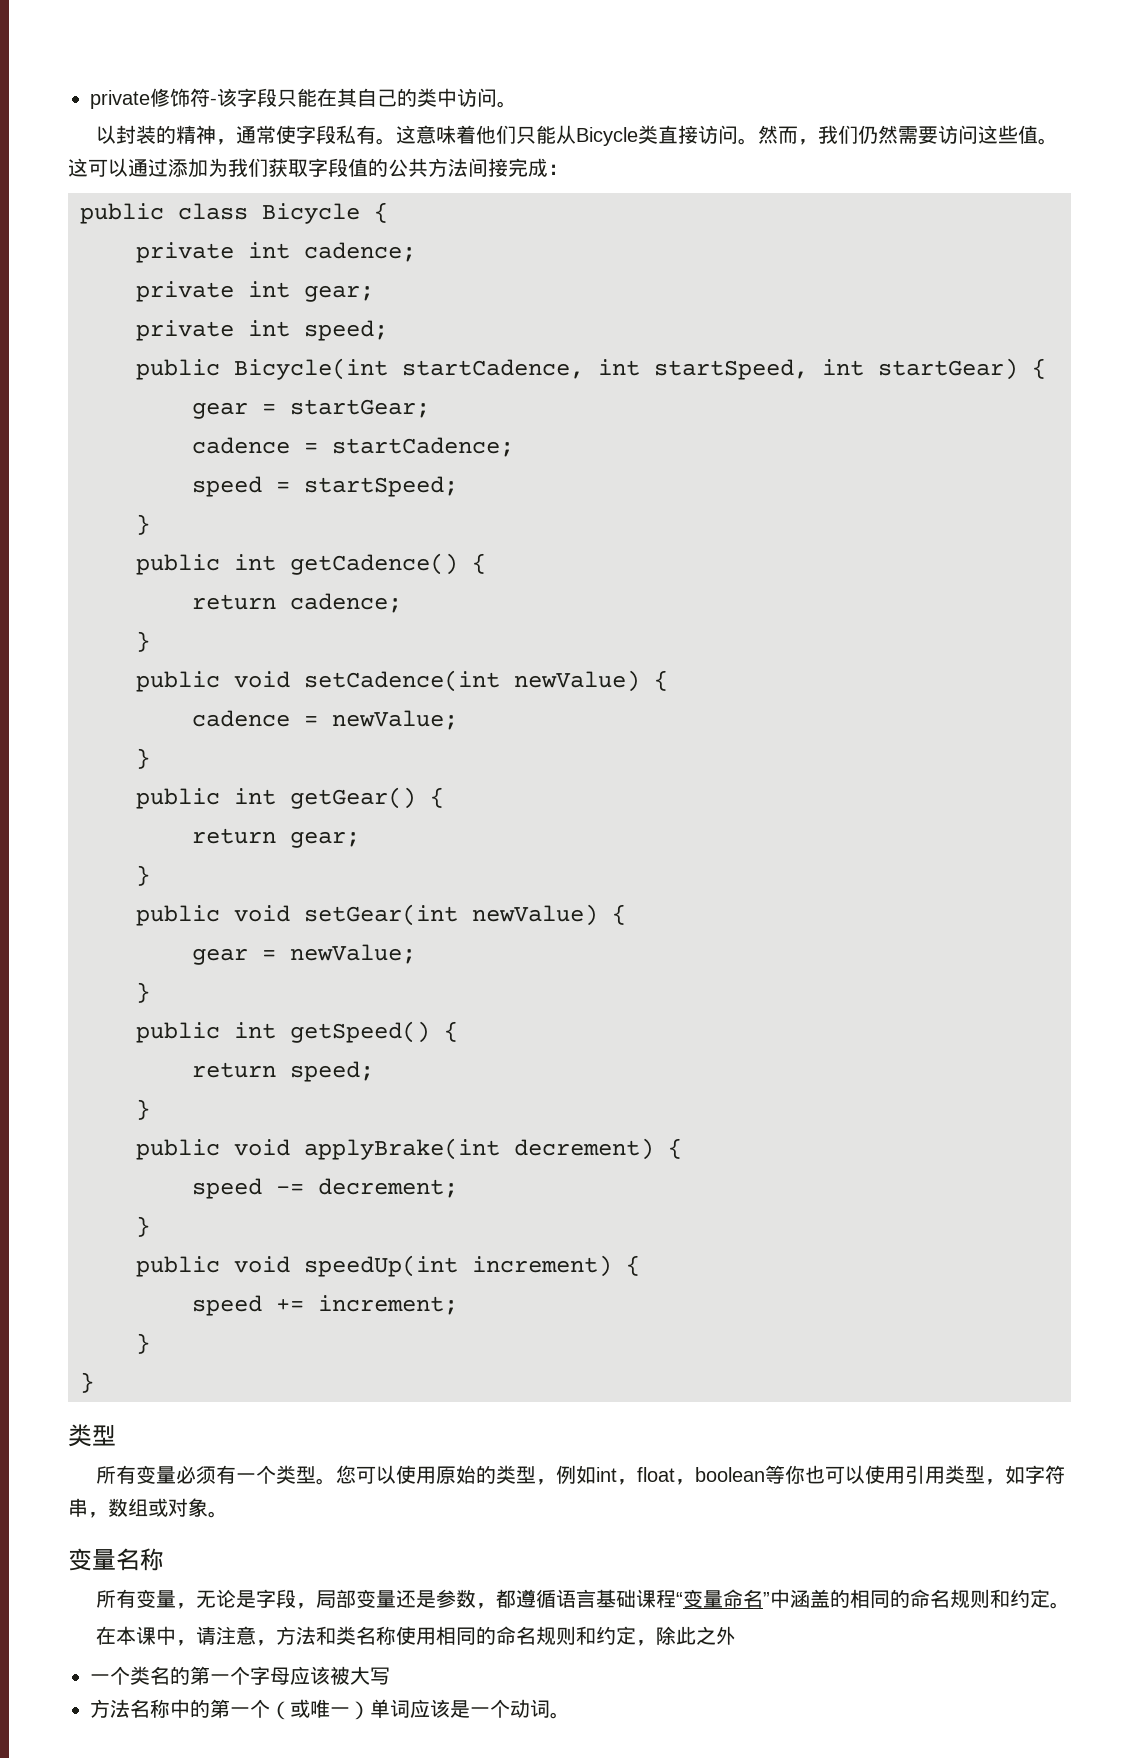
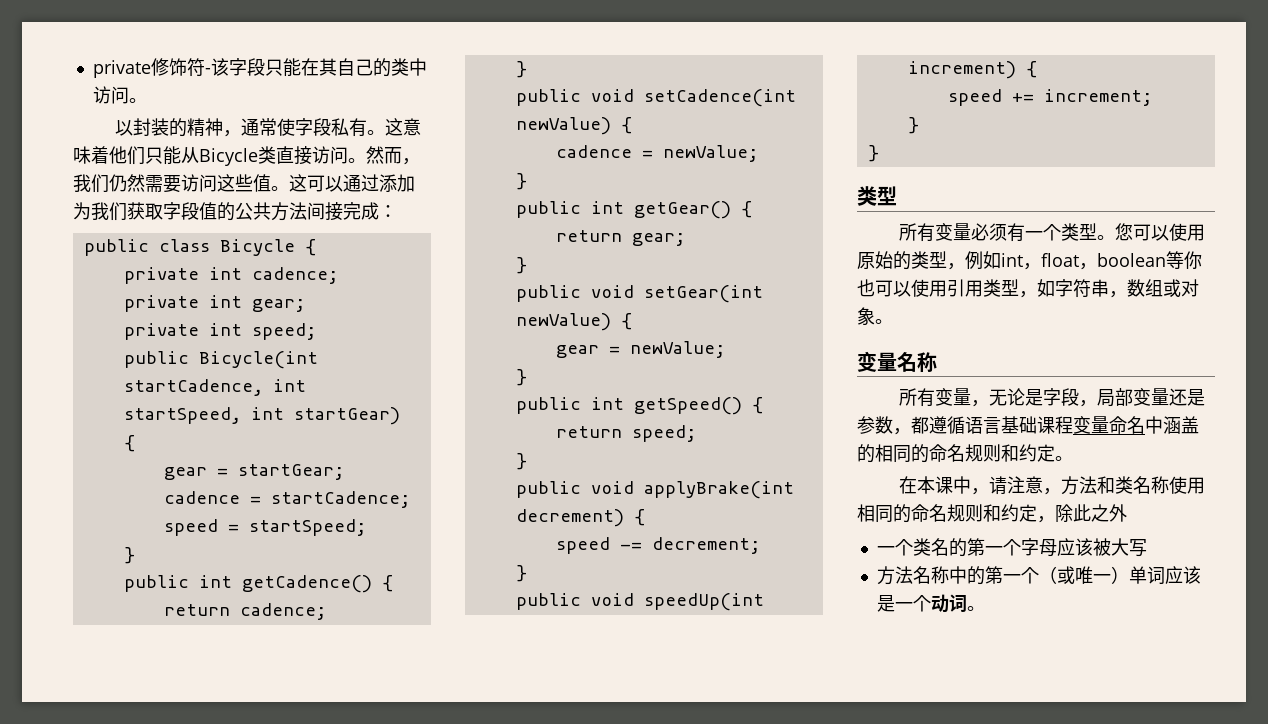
[675,1592,683,1606] “ -> (1073, 425) none
[762,1592,770,1606] ” -> (1145, 425) none

